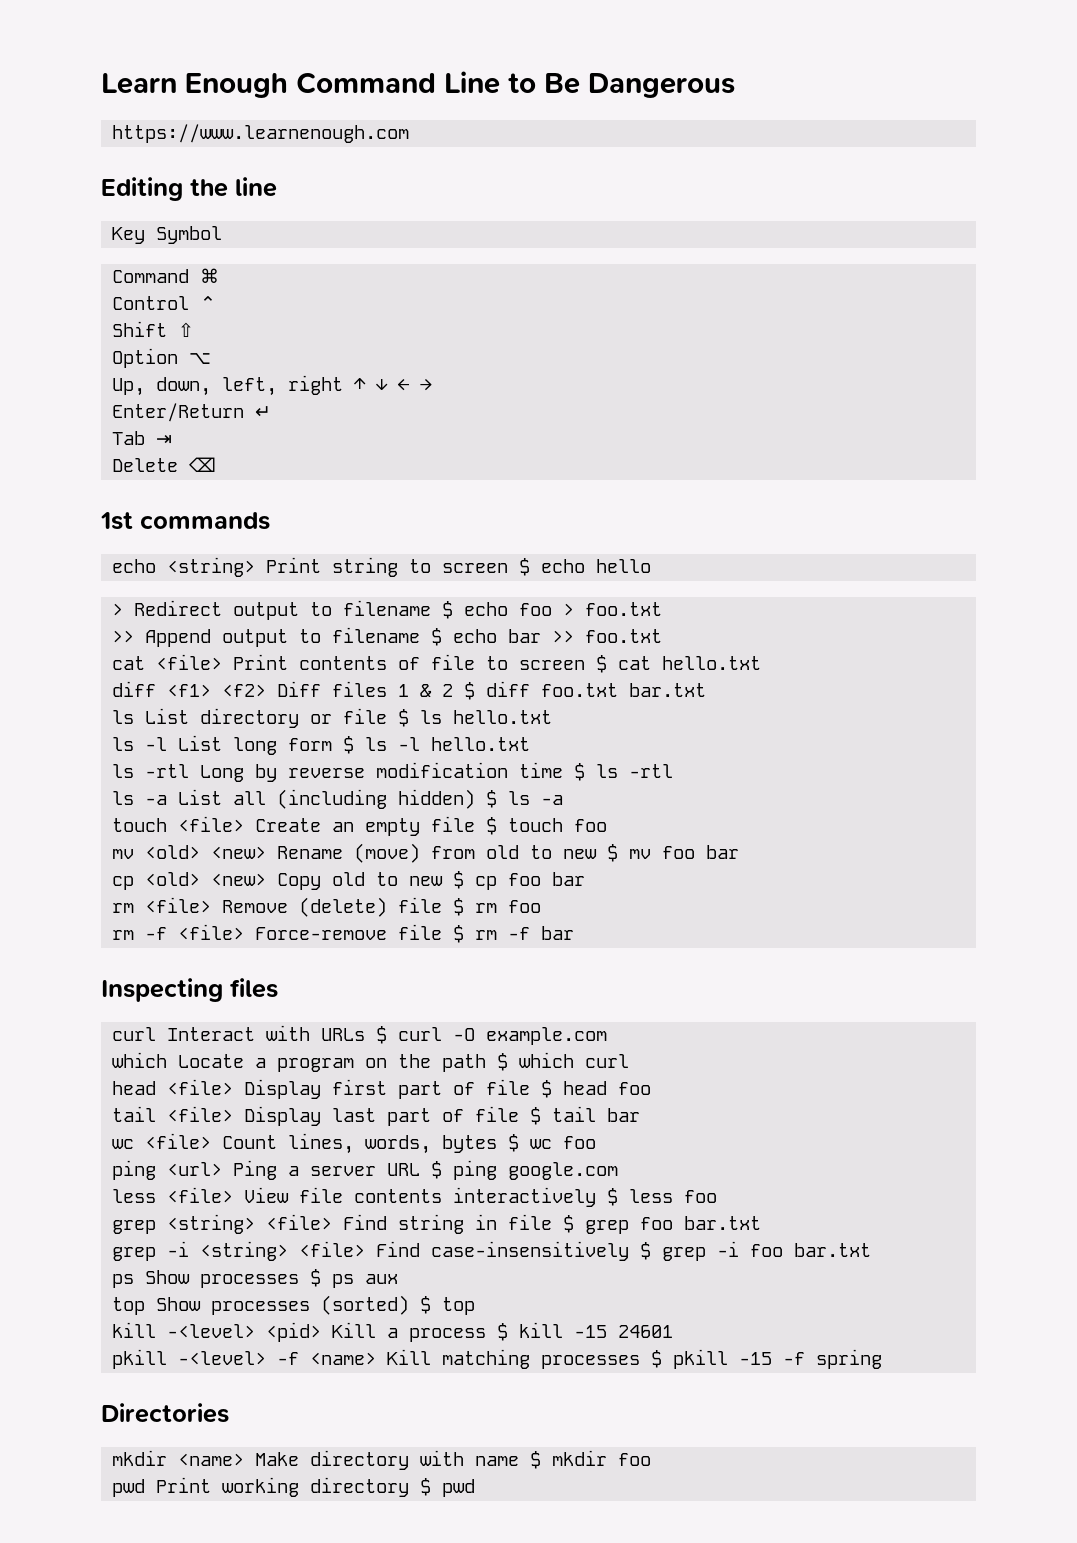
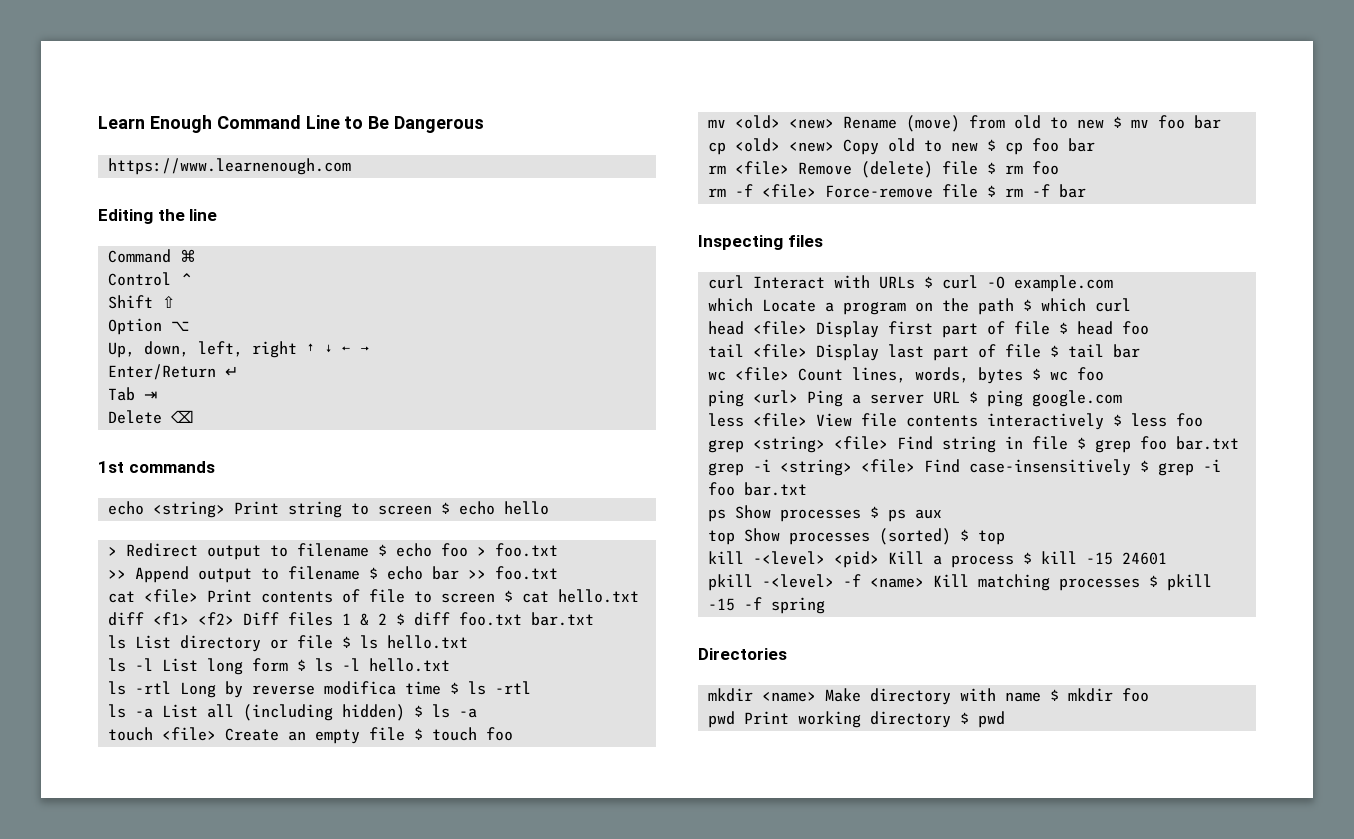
[112,226,223,244] // Key Symbol -> (218, 215) none
[376,762,509,778] modification -> [324,681,397,695] modifica

